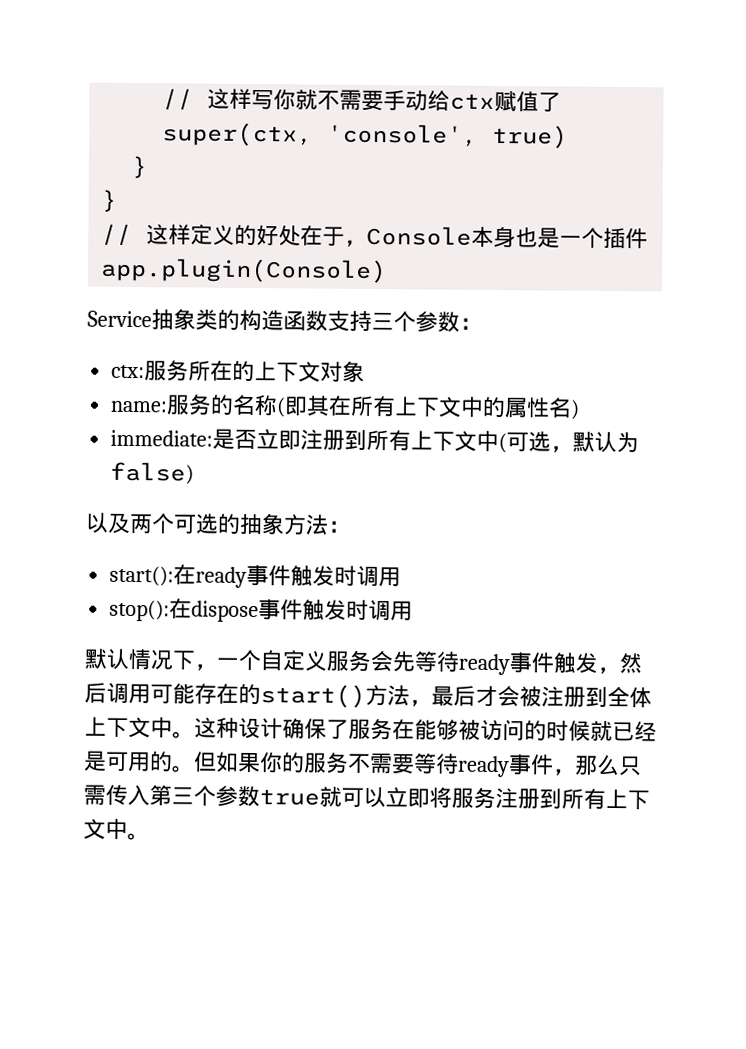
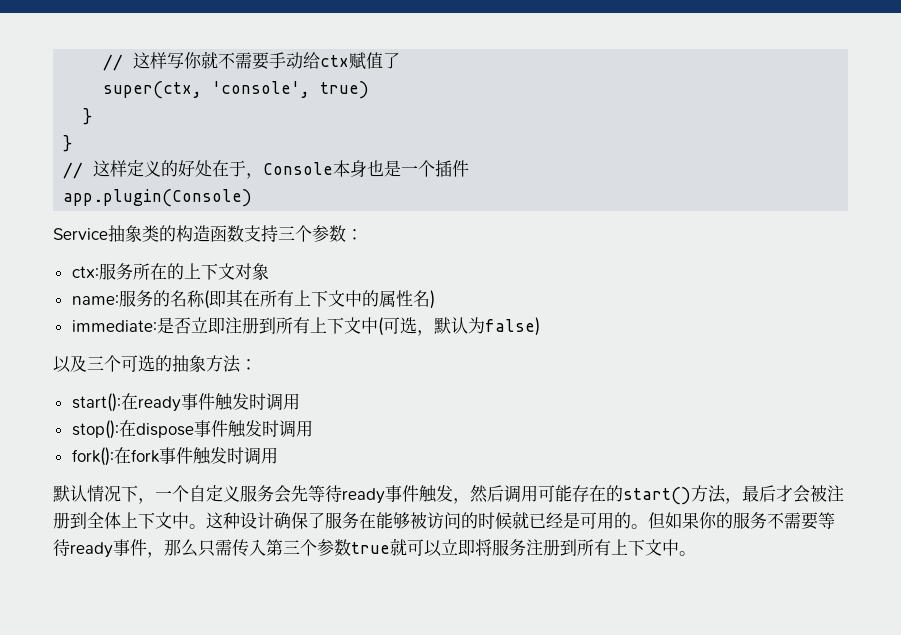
[129,514,153,535] 两 -> [87,356,104,370] 三
(414, 611) none -> [71,447,278,466] // fork():在fork事件触发时调用

